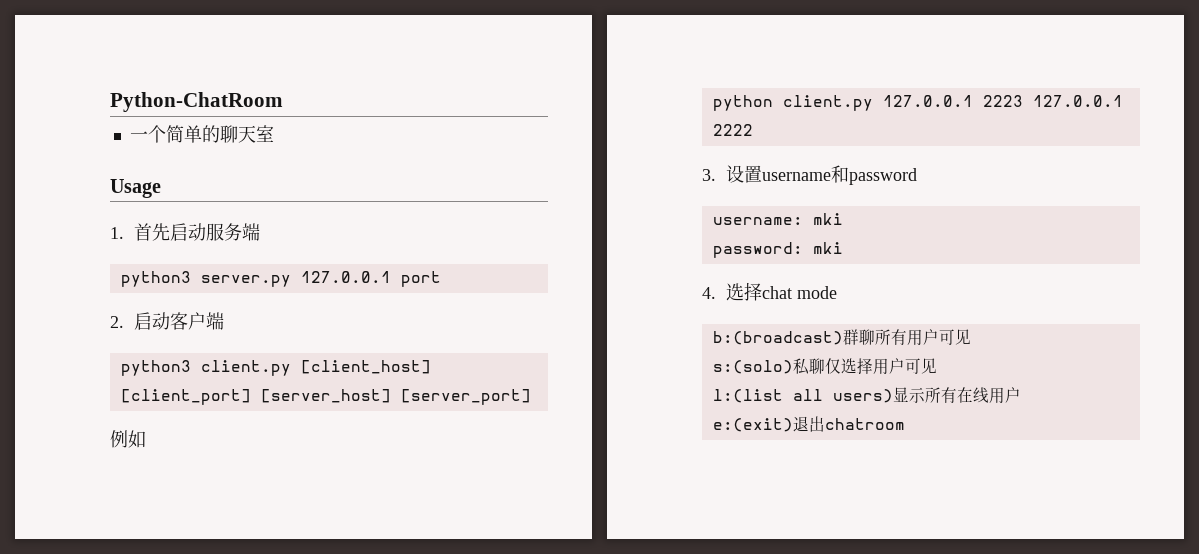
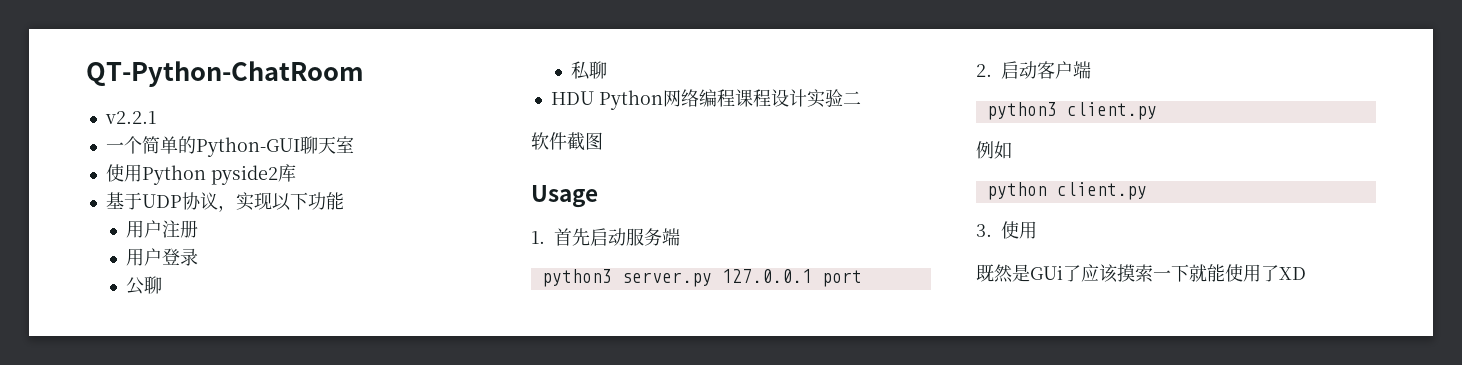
[110,92,283,112] Python-ChatRoom -> [86,61,364,87] [104,111,156,124] QT-Python-ChatRoom // v2.2.1
(220, 134) none -> [195,137,300,157] Python-GUI
(274, 133) none -> [105,164,296,185] [105,192,344,212] [125,220,198,238] [125,248,198,266] [125,276,162,295] [570,61,607,80] [550,89,861,110] [531,132,603,151] // 使用Python pyside2库 // 基于UDP协议，实现以下功能 // 用户注册 // 用户登录 // 公聊 // 私聊 // HDU Python网络编程课程设计实验二 // 软件截图
[300,360,431,374] [120,389,531,405] [client_host] [client_port] [server_host] [server_port] -> (1157, 111) none
[882,95,1123,107] [712,124,753,136] [702,165,917,185] [712,213,843,225] [712,242,843,258] [702,282,837,301] [712,329,971,346] [712,358,937,375] [712,387,1021,404] [712,416,905,432] 127.0.0.1 2223 127.0.0.1 2222 // 3.设置username和password // username: mki // password: mki // 4.选择chat mode // b:(broadcast)群聊所有用户可见 // s:(solo)私聊仅选择用户可见 // l:(list all users)显示所有在线用户 // e:(exit)退出chatroom -> [976,221,1037,239] [976,264,1306,283] // 3.使用 // 既然是GUi了应该摸索一下就能使用了XD

